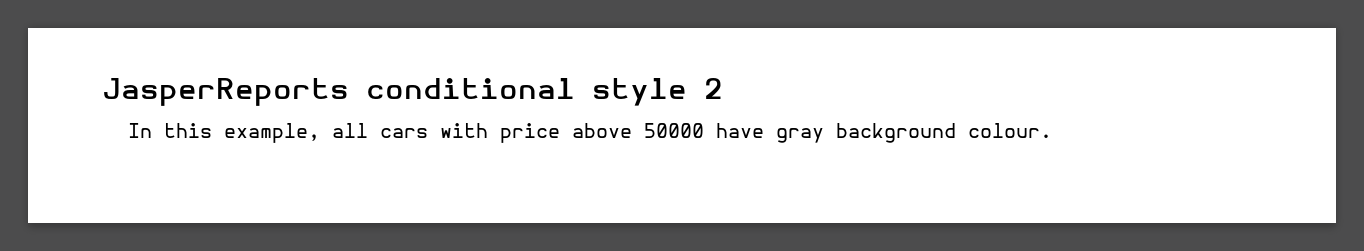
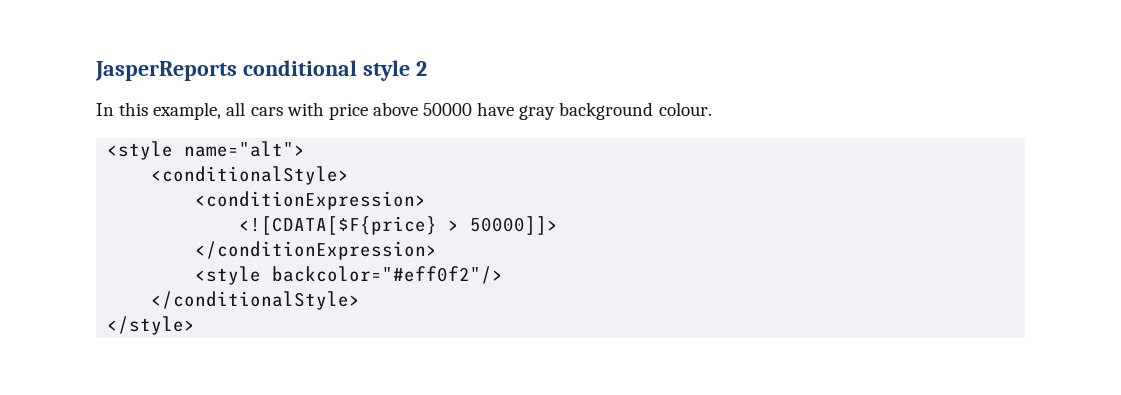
(1053, 130) none -> [107,141,306,160] [151,166,350,185] [195,191,427,210] [239,216,559,235] [195,241,438,260] [195,266,504,285] [151,291,361,310] [107,316,196,335] // <style name="alt"> // <conditionalStyle> // <conditionExpression> // <![CDATA[$F{price} > 50000]]> // </conditionExpression> // <style backcolor="#eff0f2"/> // </conditionalStyle> // </style>

